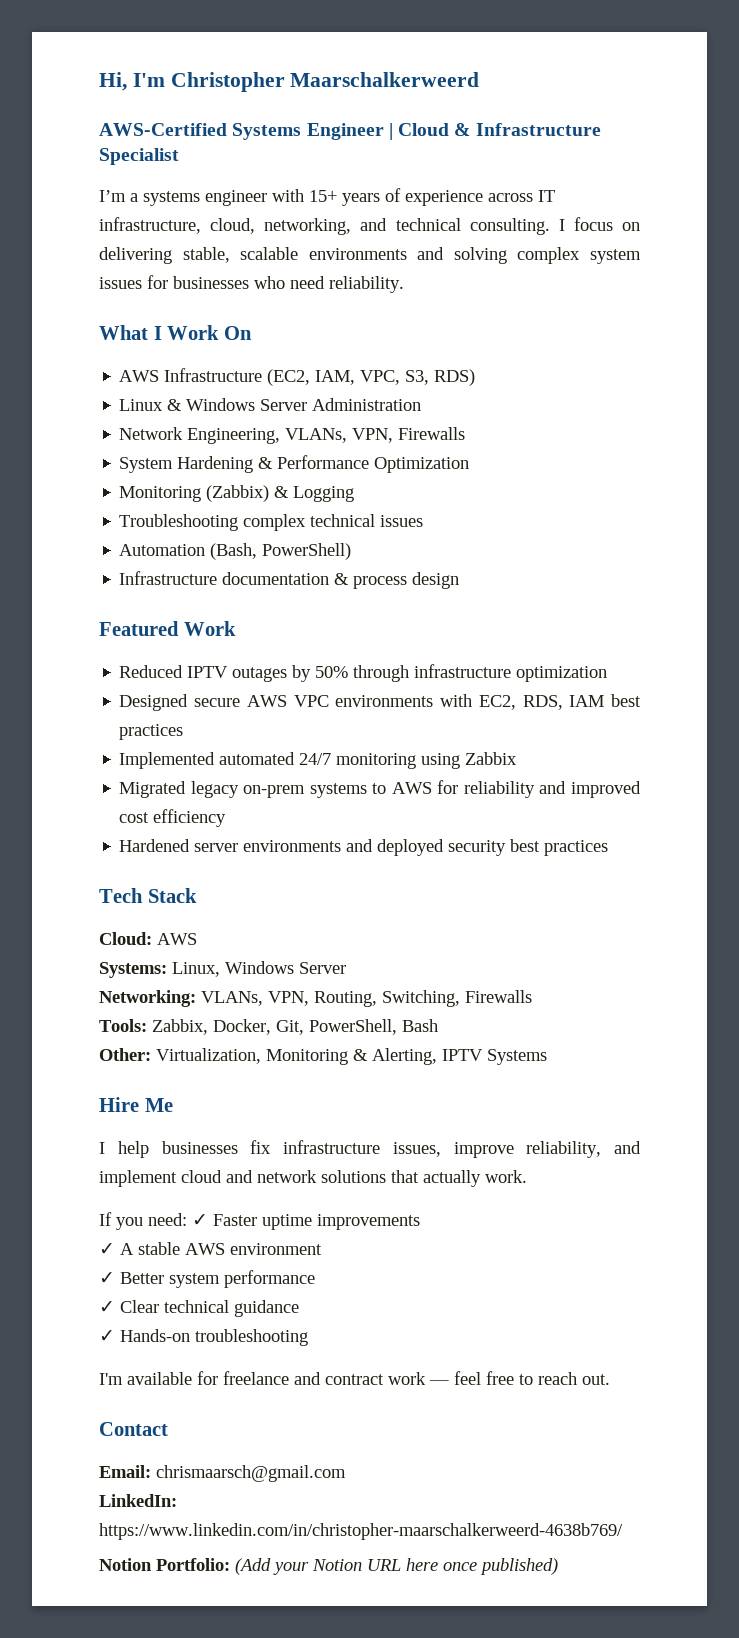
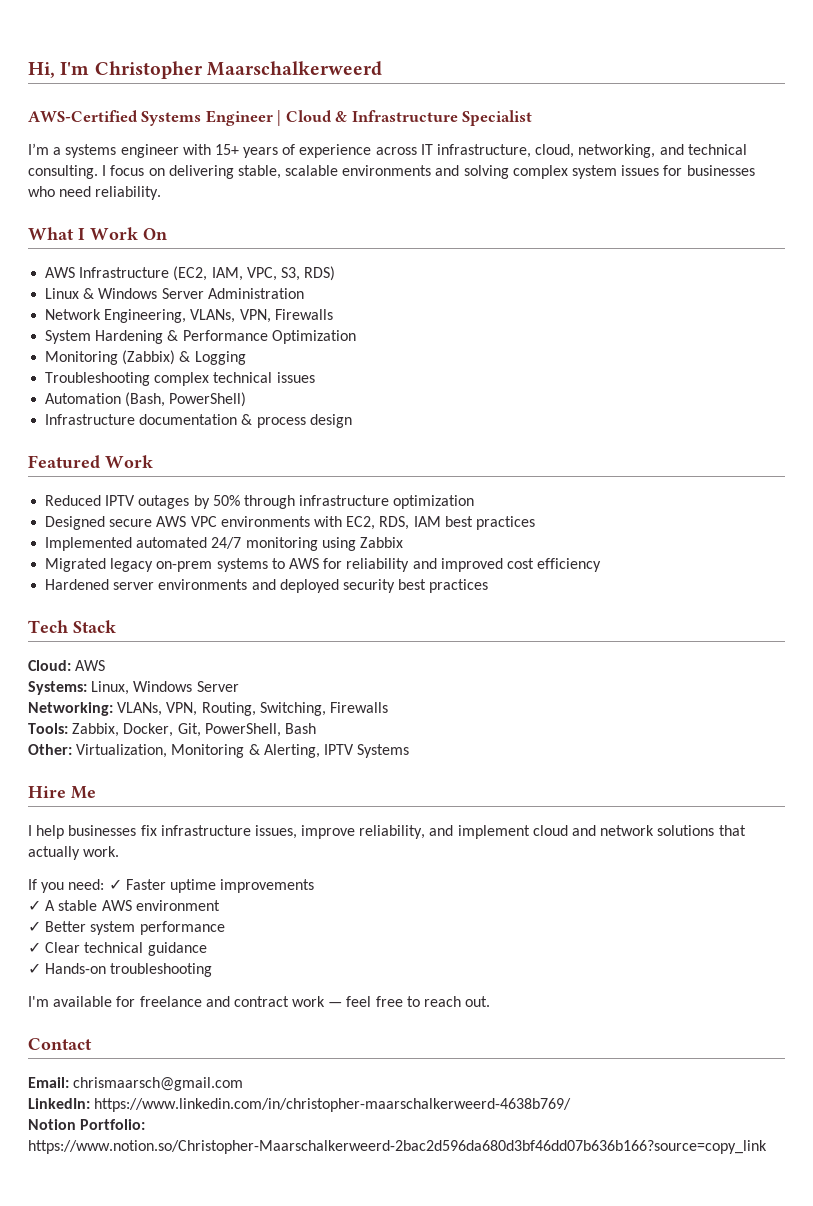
[235,1558,558,1575] (Add your Notion URL here once published) -> [28,1140,767,1154] https://www.notion.so/Christopher-Maarschalkerweerd-2bac2d596da680d3bf46dd07b636b166?source=copy_link

